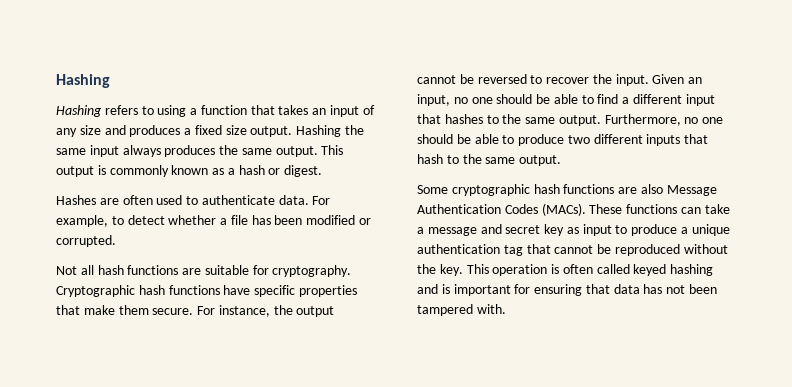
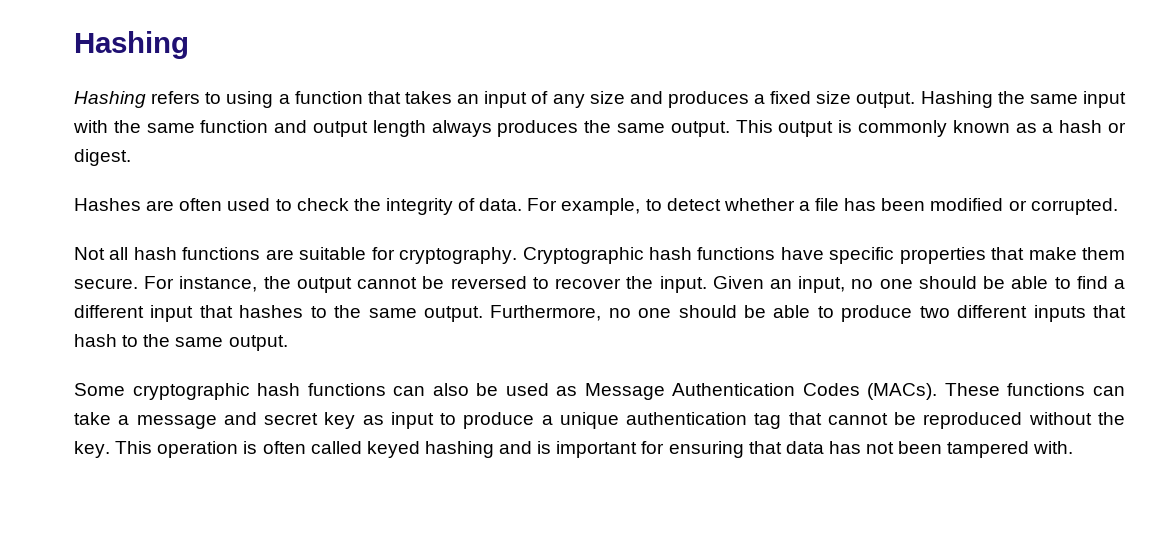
(119, 151) none -> [73,120,426,137] with the same function and output length
[201,195,275,205] authenticate -> [296,198,476,215] check the integrity of
[618,184,663,194] are also -> [393,383,578,396] can also be used as

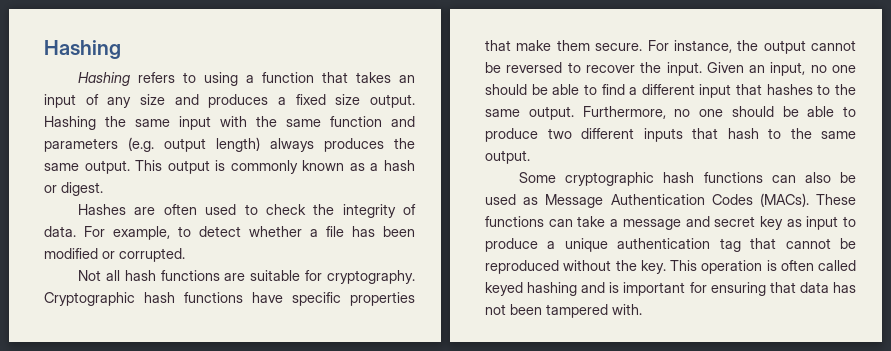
[313,120,426,137] output length -> [44,137,260,152] parameters (e.g. output length)

